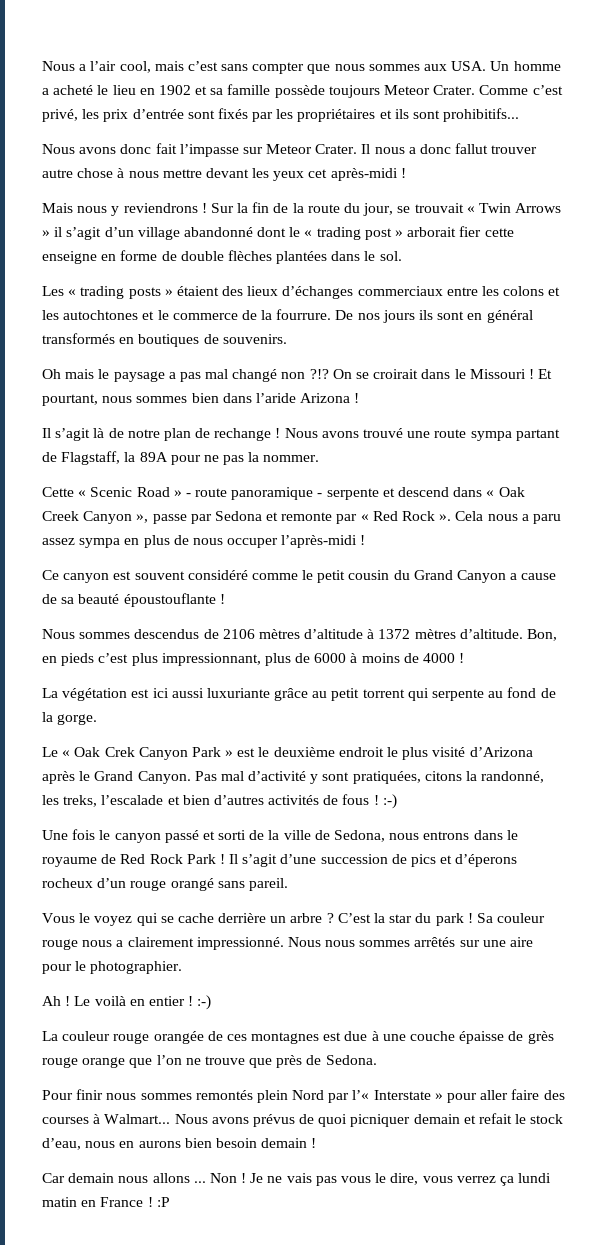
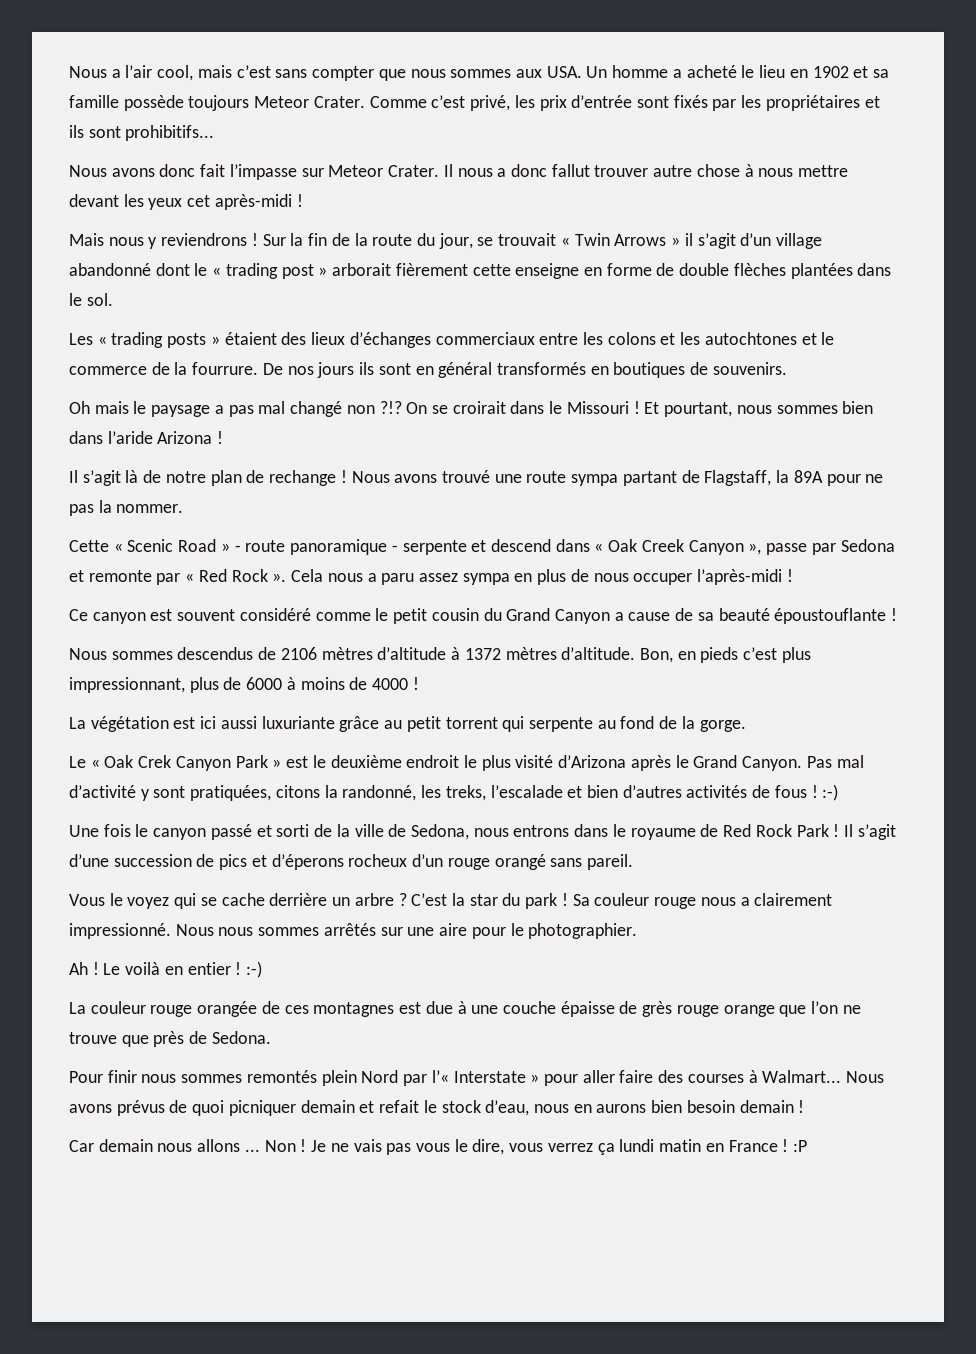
[459,226,482,237] fier -> [395,263,468,276] fièrement

